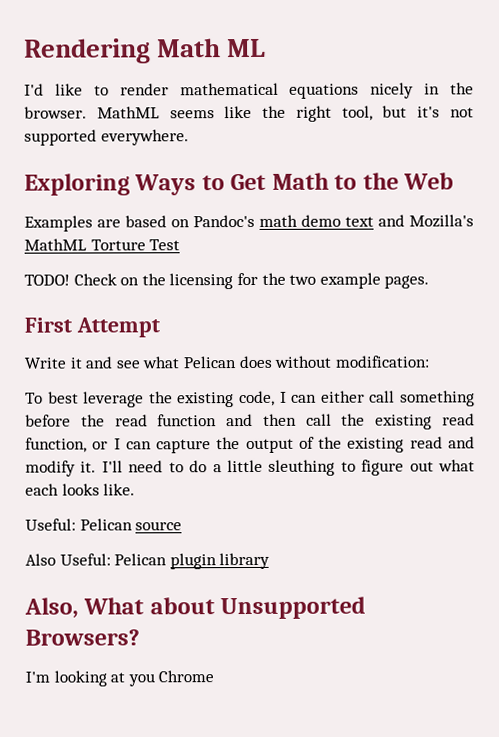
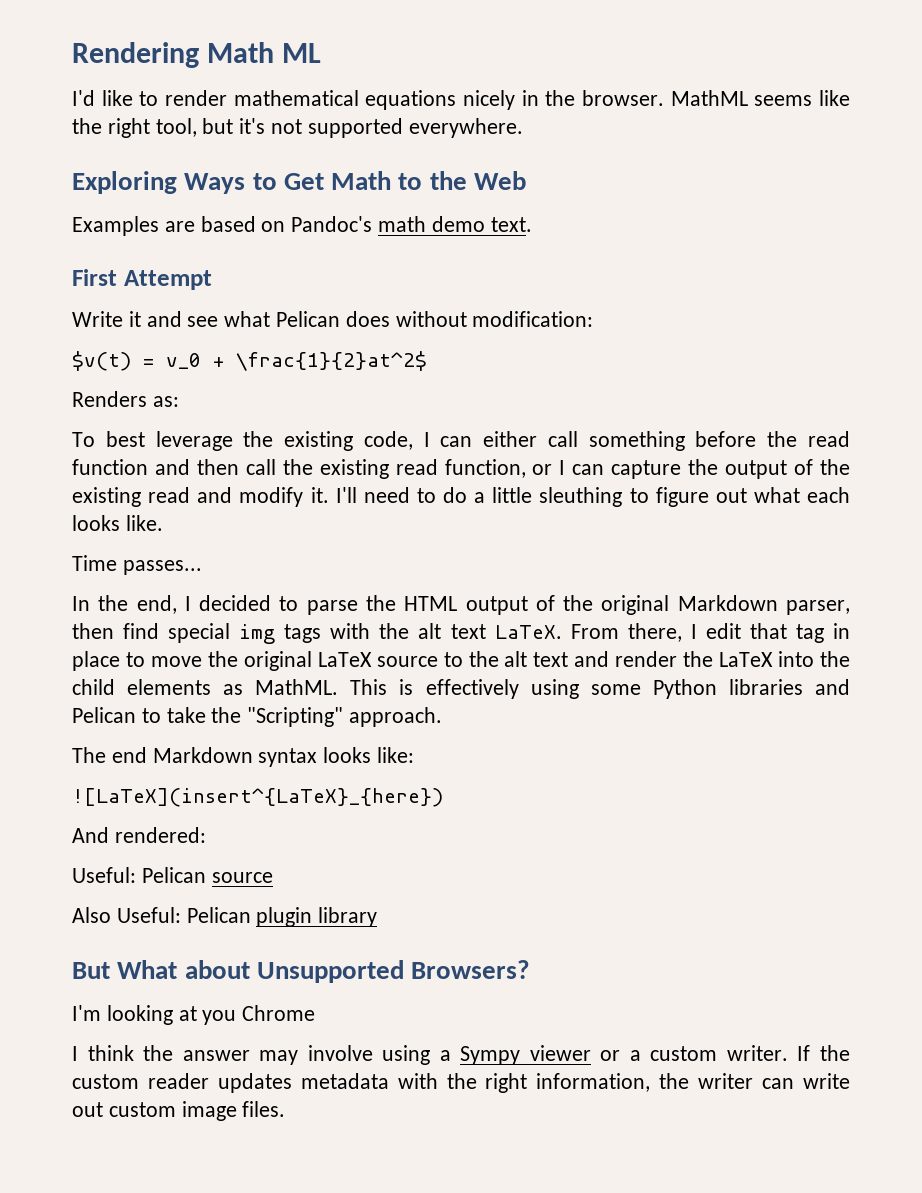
[345,214,474,228] [24,238,181,251] [24,272,430,290] text and Mozilla's MathML Torture Test // TODO! Check on the licensing for the two example pages. -> [490,217,532,232] text.
(429, 361) none -> [72,351,427,371] [72,391,179,407] // $v(t) = v_0 + \frac{1}{2}at^2$ // Renders as:
(136, 489) none -> [72,555,202,575] [72,595,851,615] [72,623,850,644] [72,651,850,671] [72,679,850,699] [72,707,443,727] [72,747,415,767] [72,788,443,807] [72,827,206,843] // Time passes... // In the end, I decided to parse the HTML output of the original Markdown parser, then find special img tags with the alt text LaTeX. From there, I edit that tag in place to move the original LaTeX source to the alt text and render the LaTeX into the child elements as MathML. This is effectively using some Python libraries and Pelican to take the "Scripting" approach. // The end Markdown syntax looks like: // ![LaTeX](insert^{LaTeX}_{here}) // And rendered:
[24,597,79,619] Also, -> [72,962,110,979] But
(215, 676) none -> [72,1045,850,1065] [72,1073,850,1093] [72,1101,286,1121] // I think the answer may involve using a Sympy viewer or a custom writer. If the custom reader updates metadata with the right information, the writer can write out custom image files.

